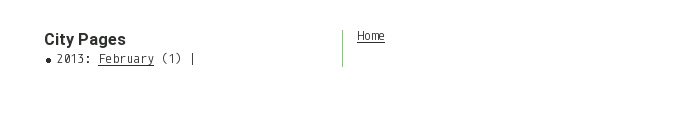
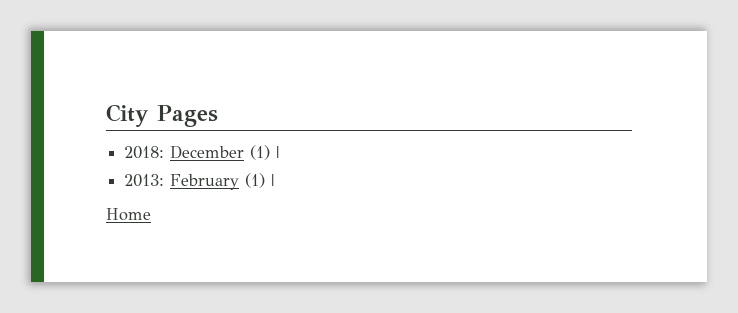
(127, 40) none -> [124,145,280,160] // 2018: December (1) |

